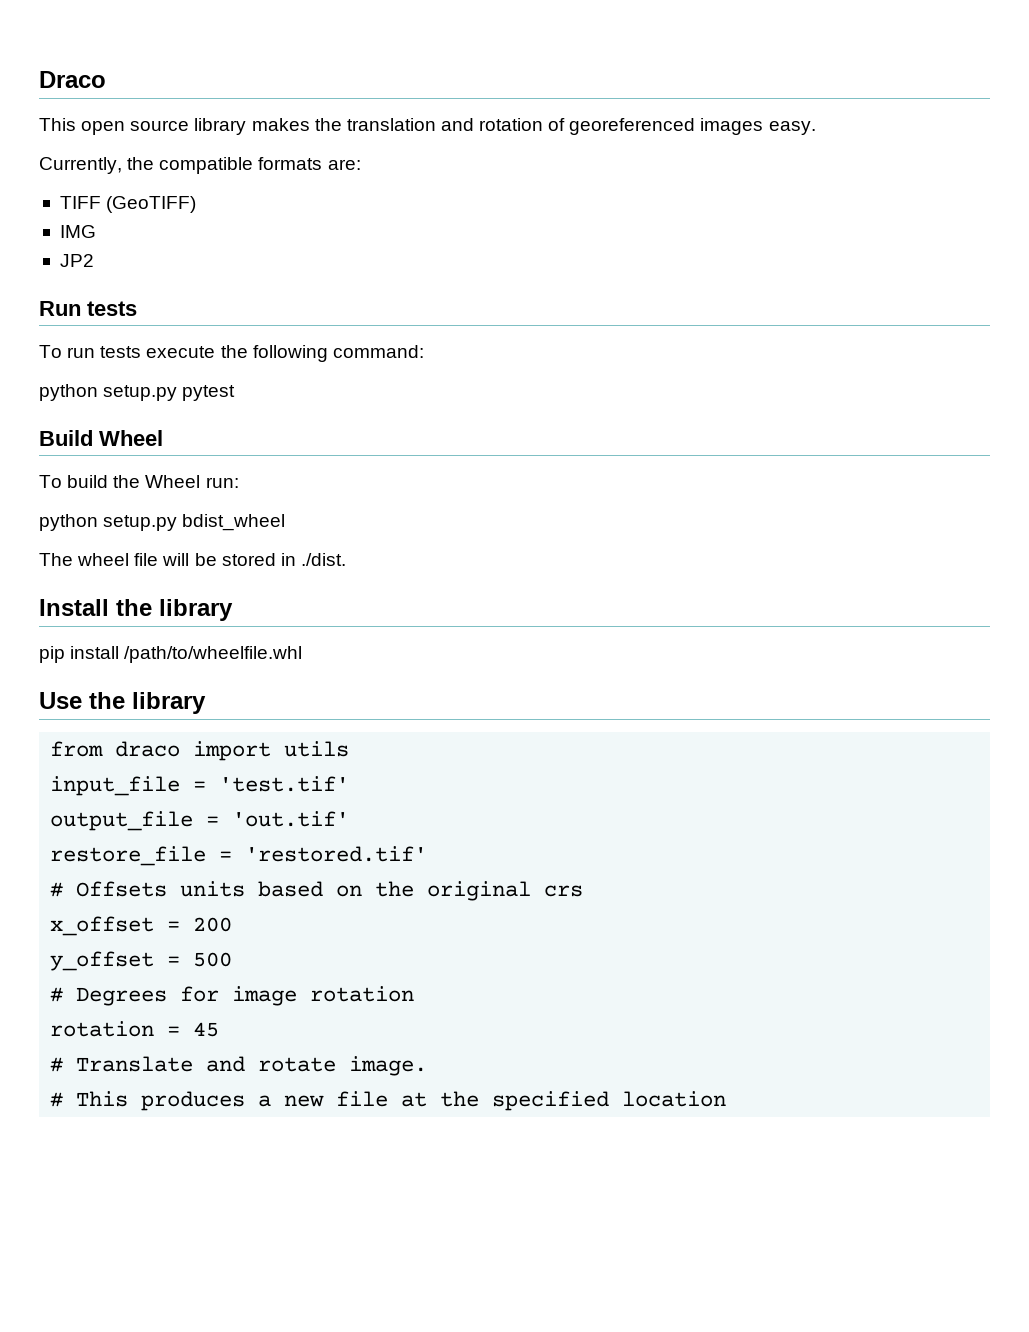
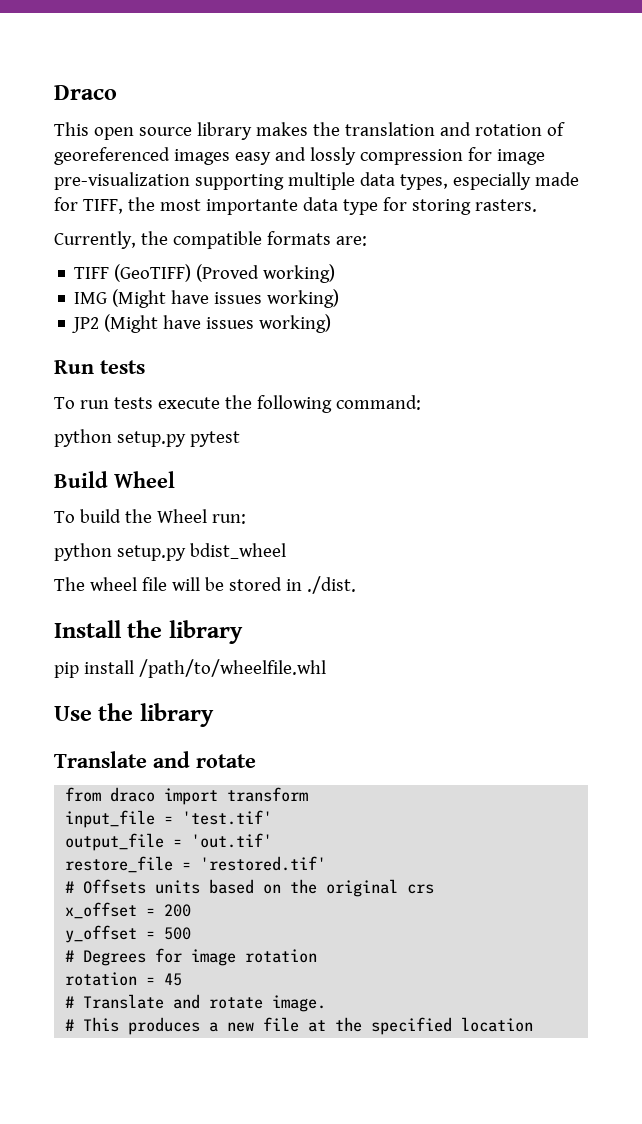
[768,121,816,135] easy. -> [234,147,545,165] [54,172,579,190] [54,197,537,215] easy and lossly compression for image pre-visualization supporting multiple data types, especially made for TIFF, the most importante data type for storing rasters.
(197, 204) none -> [196,264,336,283] (Proved working)
[59,254,94,267] // JP2 -> [112,289,340,308] [72,314,332,333] (Might have issues working) // JP2 (Might have issues working)
(206, 703) none -> [54,751,256,768] // Translate and rotate
[284,741,350,757] utils -> [227,787,309,802] transform

